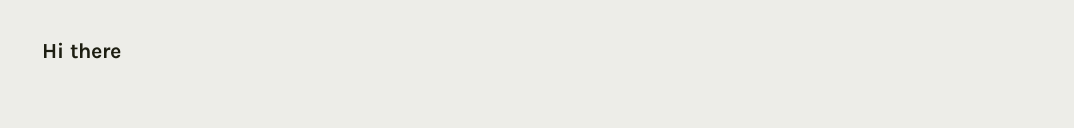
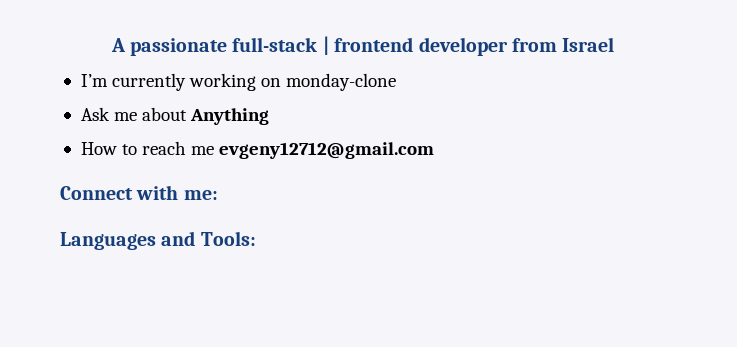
[42,42,121,59] Hi there -> [110,36,615,56] [80,73,397,91] [80,107,270,125] [80,141,435,159] [60,185,218,200] [60,231,256,250] A passionate full-stack | frontend developer from Israel // I’m currently working on monday-clone // Ask me about Anything // How to reach me evgeny12712@gmail.com // Connect with me: // Languages and Tools:

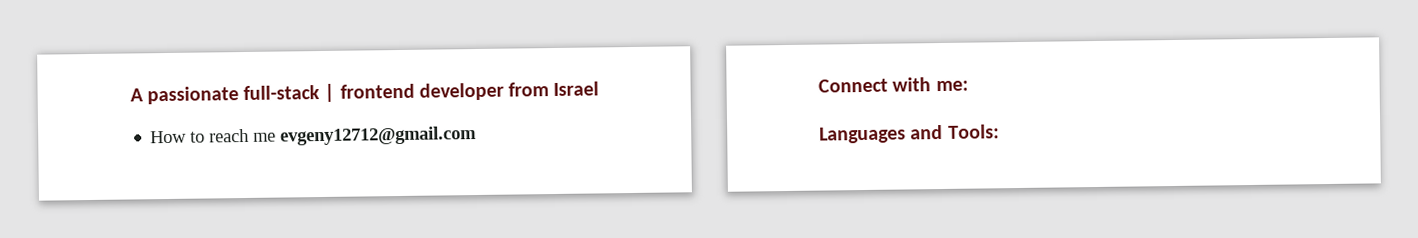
[80,73,397,91] [80,107,270,125] // I’m currently working on monday-clone // Ask me about Anything -> (600, 89) none

